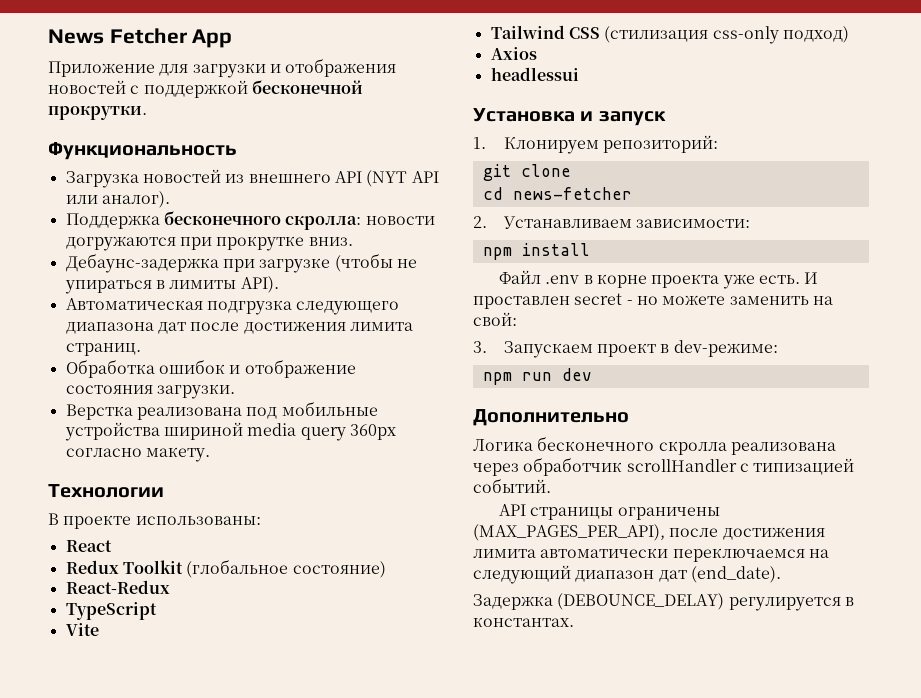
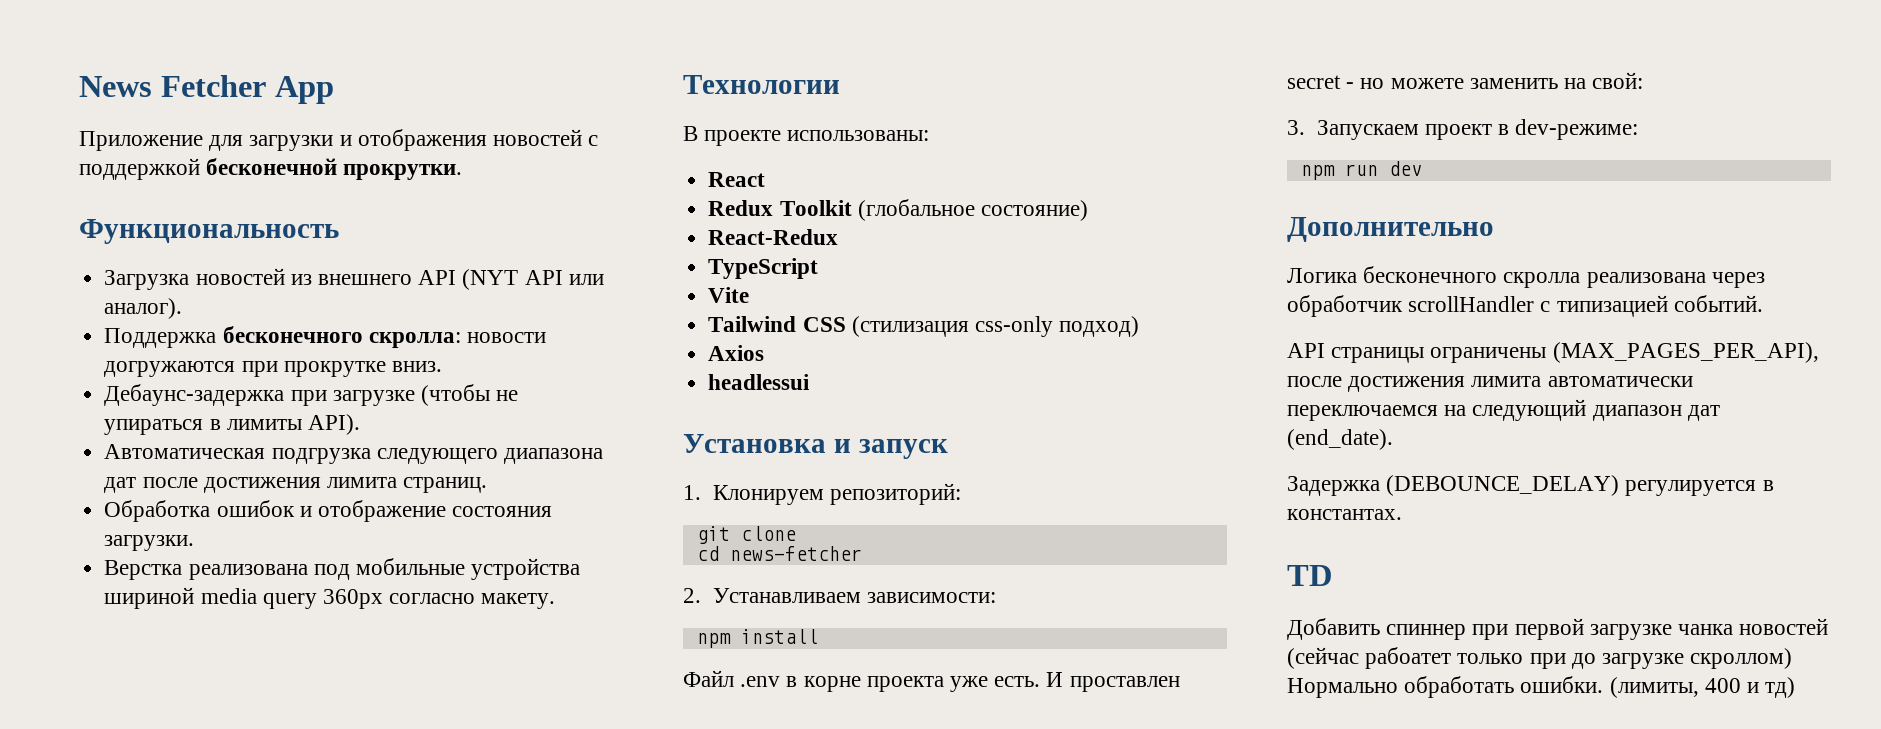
(574, 622) none -> [1287,565,1332,586] [1287,618,1829,640] [1287,647,1793,669] [1287,676,1796,698] // TD // Добавить спиннер при первой загрузке чанка новостей (сейчас рабоатет только при до загрузке скроллом) Нормально обработать ошибки. (лимиты, 400 и тд)

